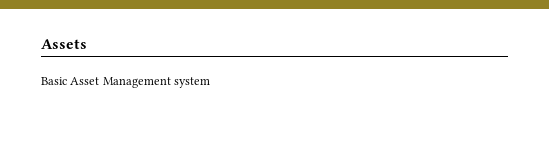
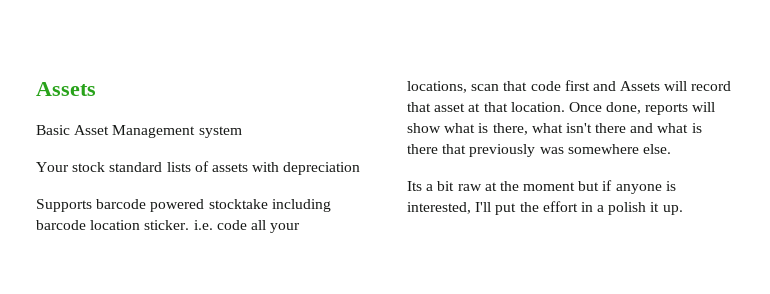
(211, 82) none -> [36,161,361,175] [36,199,331,212] [36,220,301,233] [407,80,732,93] [407,102,716,115] [407,123,702,135] [407,144,671,157] [407,180,676,194] [407,201,683,215] // Your stock standard lists of assets with depreciation // Supports barcode powered stocktake including barcode location sticker. i.e. code all your locations, scan that code first and Assets will record that asset at that location. Once done, reports will show what is there, what isn't there and what is there that previously was somewhere else. // Its a bit raw at the moment but if anyone is interested, I'll put the effort in a polish it up.

